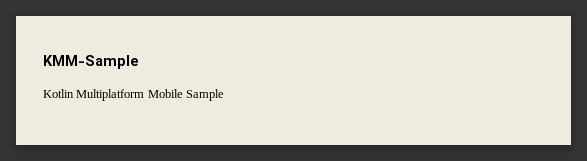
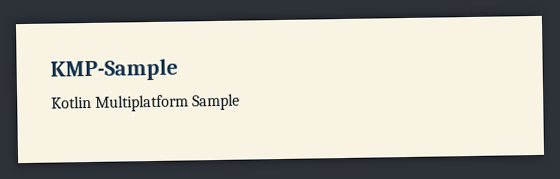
[43,55,139,69] KMM-Sample -> [50,58,178,82] KMP-Sample
[147,89,183,98] Mobile -> (190, 103) none

